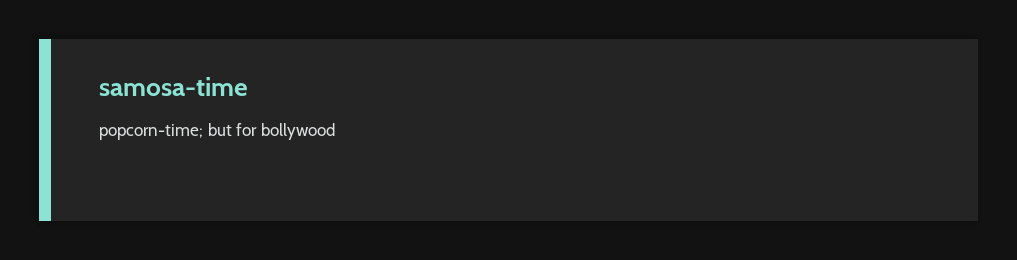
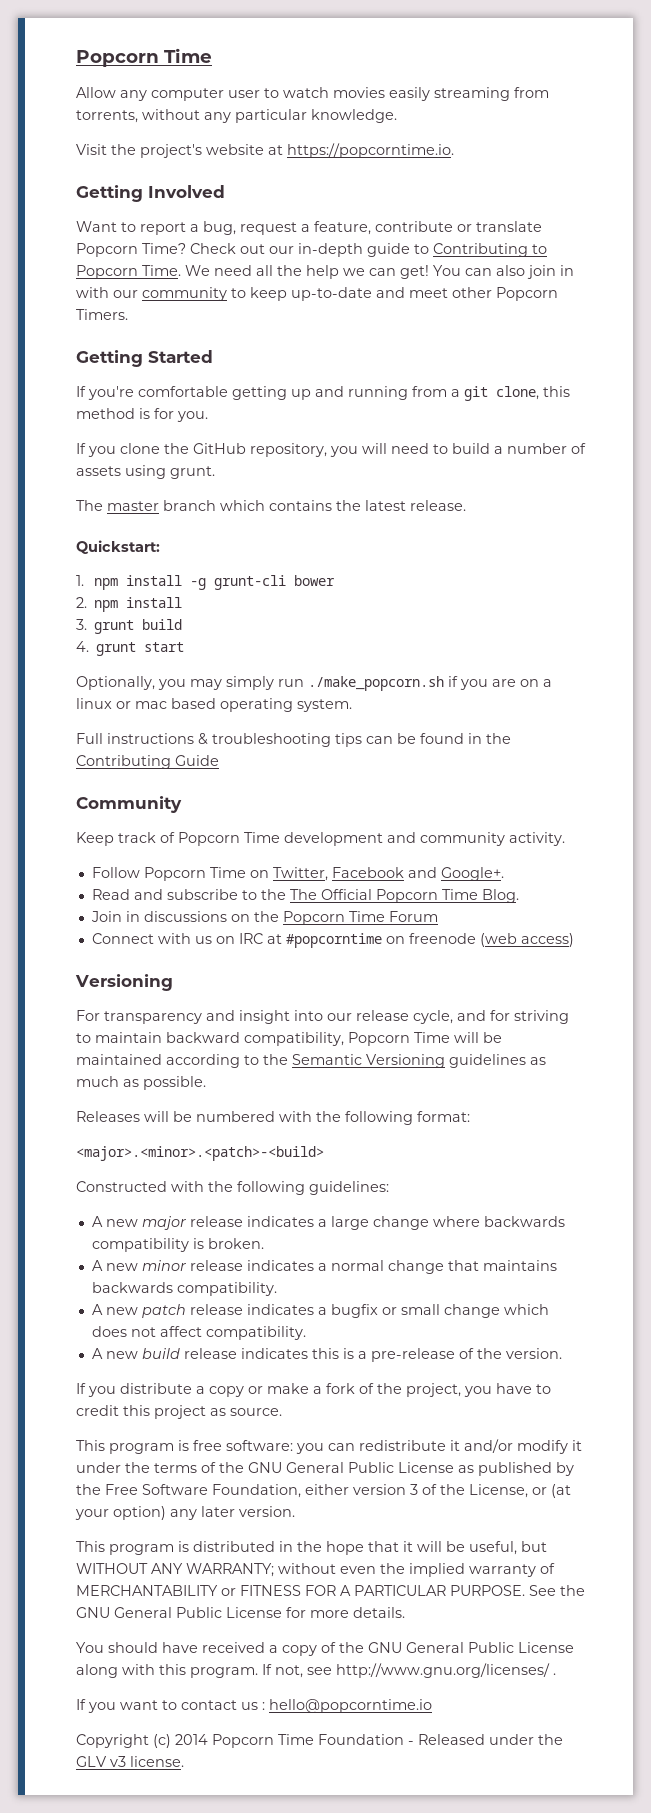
[99,77,248,96] [99,123,335,140] samosa-time // popcorn-time; but for bollywood -> [76,48,212,67] [76,87,549,101] [76,109,397,123] [76,143,454,158] [76,185,225,202] [76,221,542,235] [76,243,547,257] [76,265,574,279] [76,287,558,301] [76,309,128,320] [76,350,213,367] [76,386,570,401] [76,408,208,422] [76,443,586,457] [76,465,215,479] [76,500,466,511] [76,540,160,554] [76,575,336,590] [76,597,183,612] [76,619,183,634] [76,641,185,656] [76,676,552,691] [76,698,352,712] [76,733,511,747] [76,755,219,769] [76,796,182,813] [76,832,565,846] [91,867,504,881] [91,889,519,903] [90,911,438,925] [91,933,574,948] [75,974,173,991] [76,1010,569,1024] [76,1032,502,1046] [76,1054,546,1068] [76,1076,206,1090] [76,1111,470,1125] [76,1146,324,1161] [76,1181,389,1195] [91,1216,565,1230] [91,1238,264,1252] [91,1260,557,1274] [91,1282,277,1296] [91,1304,549,1318] [91,1326,306,1340] [91,1348,562,1362] [76,1383,551,1397] [76,1405,282,1419] [76,1439,582,1454] [76,1462,574,1476] [76,1484,571,1498] [75,1506,295,1520] [76,1541,547,1555] [76,1563,555,1577] [76,1585,585,1596] [76,1607,405,1618] [76,1642,574,1656] [76,1663,556,1678] [76,1699,432,1713] [76,1734,563,1748] [76,1756,184,1767] Popcorn Time // Allow any computer user to watch movies easily streaming from torrents, without any particular knowledge. // Visit the project's website at https://popcorntime.io. // Getting Involved // Want to report a bug, request a feature, contribute or translate Popcorn Time? Check out our in-depth guide to Contributing to Popcorn Time. We need all the help we can get! You can also join in with our community to keep up-to-date and meet other Popcorn Timers. // Getting Started // If you're comfortable getting up and running from a git clone, this method is for you. // If you clone the GitHub repository, you will need to build a number of assets using grunt. // The master branch which contains the latest release. // Quickstart: // 1. npm install -g grunt-cli bower // 2. npm install // 3. grunt build // 4. grunt start // Optionally, you may simply run ./make_popcorn.sh if you are on a linux or mac based operating system. // Full instructions & troubleshooting tips can be found in the Contributing Guide // Community // Keep track of Popcorn Time development and community activity. // Follow Popcorn Time on Twitter, Facebook and Google+. // Read and subscribe to the The Official Popcorn Time Blog. // Join in discussions on the Popcorn Time Forum // Connect with us on IRC at #popcorntime on freenode (web access) // Versioning // For transparency and insight into our release cycle, and for striving to maintain backward compatibility, Popcorn Time will be maintained according to the Semantic Versioning guidelines as much as possible. // Releases will be numbered with the following format: // <major>.<minor>.<patch>-<build> // Constructed with the following guidelines: // A new major release indicates a large change where backwards compatibility is broken. // A new minor release indicates a normal change that maintains backwards compatibility. // A new patch release indicates a bugfix or small change which does not affect compatibility. // A new build release indicates this is a pre-release of the version. // If you distribute a copy or make a fork of the project, you have to credit this project as source. // This program is free software: you can redistribute it and/or modify it under the terms of the GNU General Public License as published by the Free Software Foundation, either version 3 of the License, or (at your option) any later version. // This program is distributed in the hope that it will be useful, but WITHOUT ANY WARRANTY; without even the implied warranty of MERCHANTABILITY or FITNESS FOR A PARTICULAR PURPOSE. See the GNU General Public License for more details. // You should have received a copy of the GNU General Public License along with this program. If not, see http://www.gnu.org/licenses/ . // If you want to contact us : hello@popcorntime.io // Copyright (c) 2014 Popcorn Time Foundation - Released under the GLV v3 license.

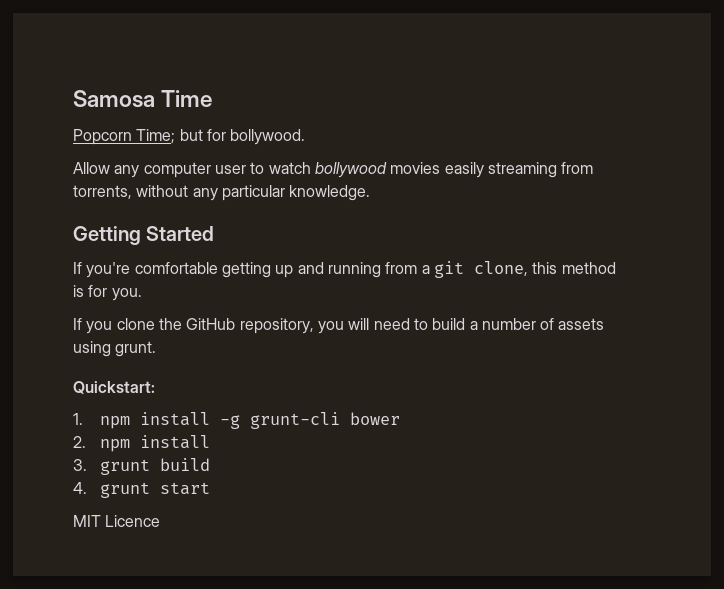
[76,48,212,67] Popcorn Time -> [73,90,213,108] [73,129,306,145] Samosa Time // Popcorn Time; but for bollywood.
(329, 92) none -> [314,162,387,178] bollywood
[76,143,454,158] [76,185,225,202] [76,221,542,235] [76,243,547,257] [76,265,574,279] [76,287,558,301] [76,309,128,320] // Visit the project's website at https://popcorntime.io. // Getting Involved // Want to report a bug, request a feature, contribute or translate Popcorn Time? Check out our in-depth guide to Contributing to Popcorn Time. We need all the help we can get! You can also join in with our community to keep up-to-date and meet other Popcorn Timers. -> (371, 193) none
[76,500,466,511] // The master branch which contains the latest release. -> (157, 349) none
[76,676,552,691] [76,698,352,712] [76,733,511,747] [76,755,219,769] [76,796,182,813] [76,832,565,846] [91,867,504,881] [91,889,519,903] [90,911,438,925] [91,933,574,948] [75,974,173,991] [76,1010,569,1024] [76,1032,502,1046] [76,1054,546,1068] [76,1076,206,1090] [76,1111,470,1125] [76,1146,324,1161] [76,1181,389,1195] [91,1216,565,1230] [91,1238,264,1252] [91,1260,557,1274] [91,1282,277,1296] [91,1304,549,1318] [91,1326,306,1340] [91,1348,562,1362] [76,1383,551,1397] [76,1405,282,1419] [76,1439,582,1454] [76,1462,574,1476] [76,1484,571,1498] [75,1506,295,1520] [76,1541,547,1555] [76,1563,555,1577] [76,1585,585,1596] [76,1607,405,1618] [76,1642,574,1656] [76,1663,556,1678] [76,1699,432,1713] [76,1734,563,1748] [76,1756,184,1767] Optionally, you may simply run ./make_popcorn.sh if you are on a linux or mac based operating system. // Full instructions & troubleshooting tips can be found in the Contributing Guide // Community // Keep track of Popcorn Time development and community activity. // Follow Popcorn Time on Twitter, Facebook and Google+. // Read and subscribe to the The Official Popcorn Time Blog. // Join in discussions on the Popcorn Time Forum // Connect with us on IRC at #popcorntime on freenode (web access) // Versioning // For transparency and insight into our release cycle, and for striving to maintain backward compatibility, Popcorn Time will be maintained according to the Semantic Versioning guidelines as much as possible. // Releases will be numbered with the following format: // <major>.<minor>.<patch>-<build> // Constructed with the following guidelines: // A new major release indicates a large change where backwards compatibility is broken. // A new minor release indicates a normal change that maintains backwards compatibility. // A new patch release indicates a bugfix or small change which does not affect compatibility. // A new build release indicates this is a pre-release of the version. // If you distribute a copy or make a fork of the project, you have to credit this project as source. // This program is free software: you can redistribute it and/or modify it under the terms of the GNU General Public License as published by the Free Software Foundation, either version 3 of the License, or (at your option) any later version. // This program is distributed in the hope that it will be useful, but WITHOUT ANY WARRANTY; without even the implied warranty of MERCHANTABILITY or FITNESS FOR A PARTICULAR PURPOSE. See the GNU General Public License for more details. // You should have received a copy of the GNU General Public License along with this program. If not, see http://www.gnu.org/licenses/ . // If you want to contact us : hello@popcorntime.io // Copyright (c) 2014 Popcorn Time Foundation - Released under the GLV v3 license. -> [73,515,161,527] MIT Licence

